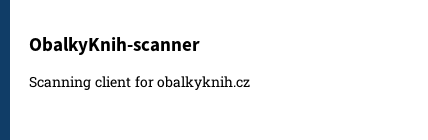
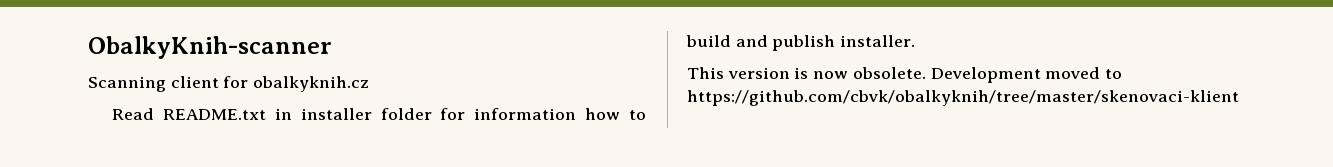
(251, 83) none -> [112,108,647,120] [686,35,916,51] [687,67,1123,83] [687,90,1239,106] // Read README.txt in installer folder for information how to build and publish installer. // This version is now obsolete. Development moved to https://github.com/cbvk/obalkyknih/tree/master/skenovaci-klient

